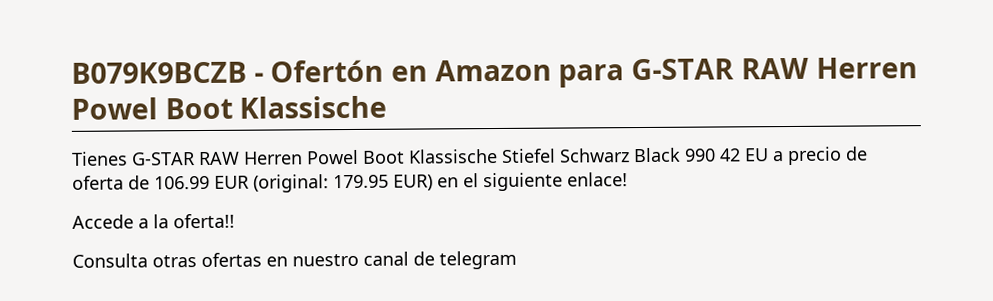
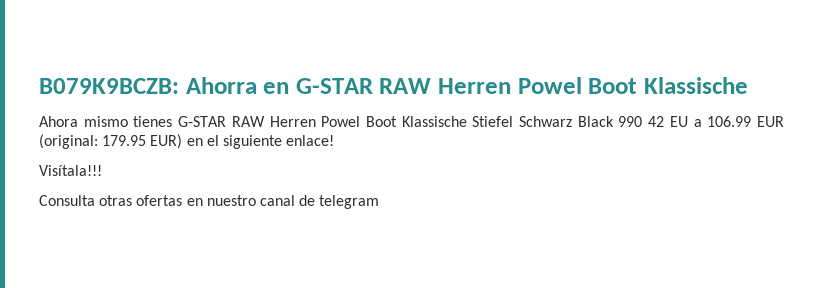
[71,59,625,88] B079K9BCZB - Ofertón en Amazon para -> [39,77,290,94] B079K9BCZB: Ahorra en
[71,151,128,166] Tienes -> [39,116,173,127] Ahora mismo tienes
[787,146,868,166] [72,175,150,190] precio de oferta de -> (702, 123) none
[72,213,235,229] Accede a la oferta!! -> [39,165,102,176] Visítala!!!

